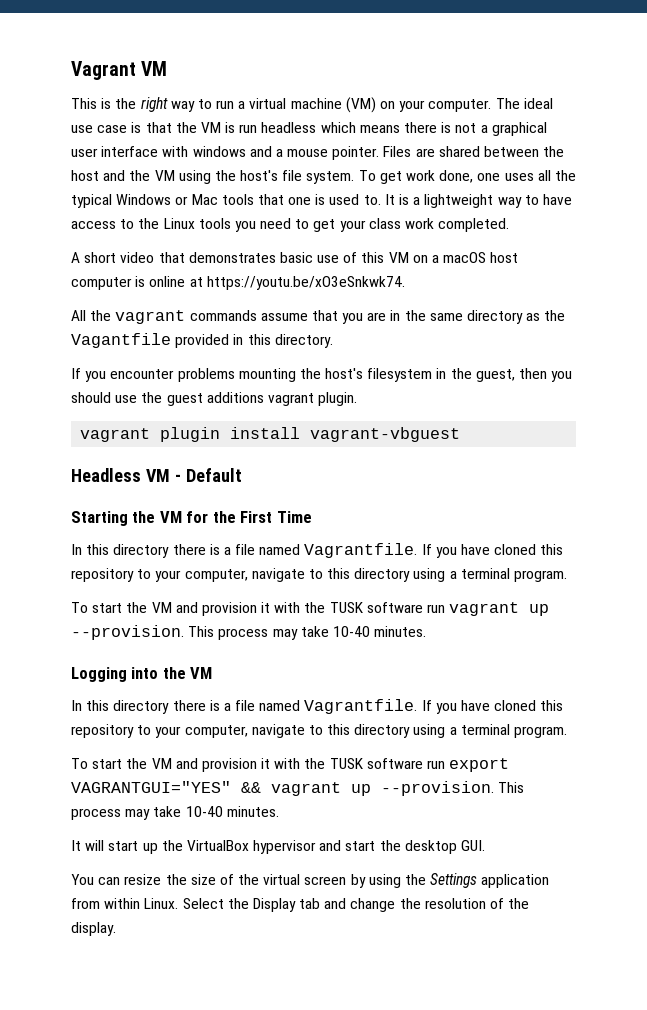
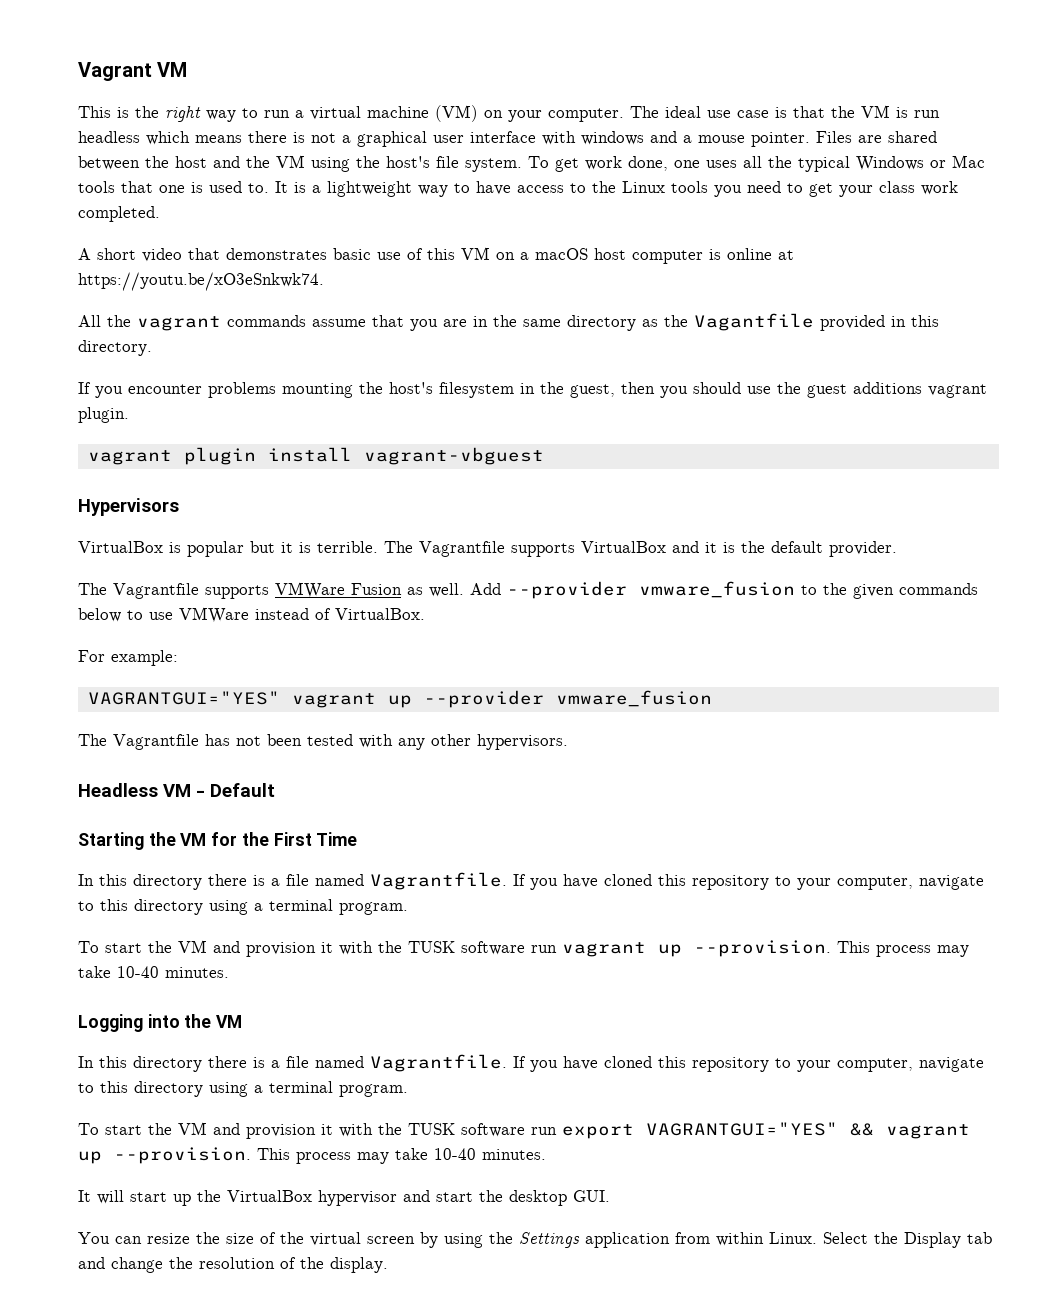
(461, 434) none -> [78,498,179,516] [78,541,897,557] [78,581,978,599] [78,607,425,623] [78,650,178,666] [87,690,712,708] [78,734,568,750] // Hypervisors // VirtualBox is popular but it is terrible. The Vagrantfile supports VirtualBox and it is the default provider. // The Vagrantfile supports VMWare Fusion as well. Add --provider vmware_fusion to the given commands below to use VMWare instead of VirtualBox. // For example: // VAGRANTGUI="YES" vagrant up --provider vmware_fusion // The Vagrantfile has not been tested with any other hypervisors.

